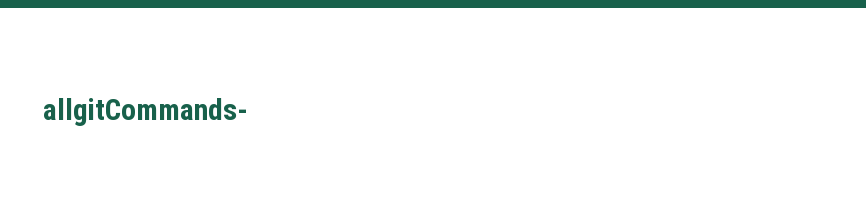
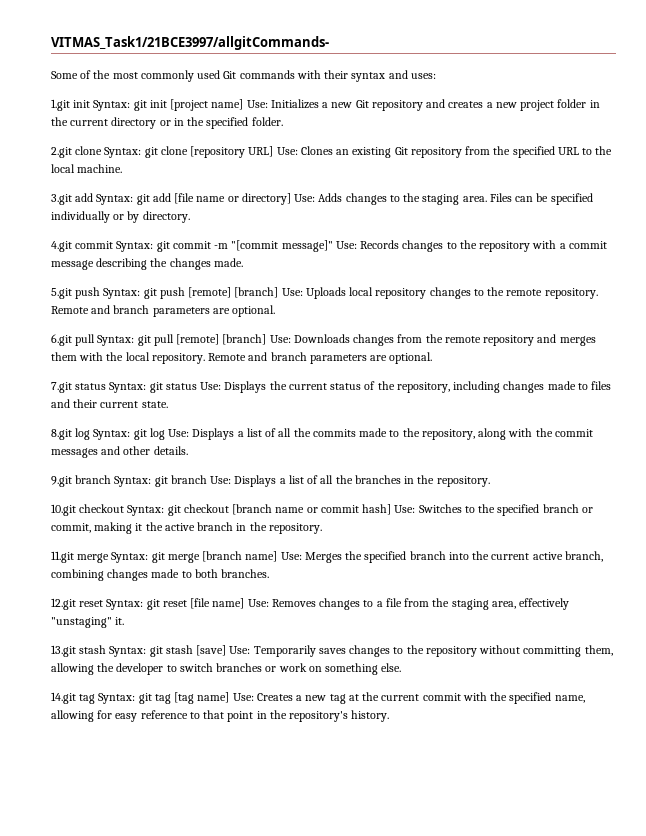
[43,98,248,126] allgitCommands- -> [51,36,329,50] [51,70,436,82] [51,99,600,111] [51,117,283,129] [51,146,613,158] [51,164,123,173] [51,193,593,205] [51,211,190,223] [51,240,607,252] [51,258,243,270] [51,287,598,299] [51,305,276,317] [51,334,596,346] [51,352,433,364] [51,381,612,393] [51,399,168,408] [51,428,593,440] [51,446,188,458] [51,475,490,487] [51,504,593,516] [51,522,322,534] [51,551,603,563] [51,569,270,581] [51,598,570,610] [51,617,125,628] [51,645,613,657] [51,663,402,675] [51,692,585,704] [51,710,390,722] VITMAS_Task1/21BCE3997/allgitCommands- // Some of the most commonly used Git commands with their syntax and uses: // 1.git init Syntax: git init [project name] Use: Initializes a new Git repository and creates a new project folder in the current directory or in the specified folder. // 2.git clone Syntax: git clone [repository URL] Use: Clones an existing Git repository from the specified URL to the local machine. // 3.git add Syntax: git add [file name or directory] Use: Adds changes to the staging area. Files can be specified individually or by directory. // 4.git commit Syntax: git commit -m "[commit message]" Use: Records changes to the repository with a commit message describing the changes made. // 5.git push Syntax: git push [remote] [branch] Use: Uploads local repository changes to the remote repository. Remote and branch parameters are optional. // 6.git pull Syntax: git pull [remote] [branch] Use: Downloads changes from the remote repository and merges them with the local repository. Remote and branch parameters are optional. // 7.git status Syntax: git status Use: Displays the current status of the repository, including changes made to files and their current state. // 8.git log Syntax: git log Use: Displays a list of all the commits made to the repository, along with the commit messages and other details. // 9.git branch Syntax: git branch Use: Displays a list of all the branches in the repository. // 10.git checkout Syntax: git checkout [branch name or commit hash] Use: Switches to the specified branch or commit, making it the active branch in the repository. // 11.git merge Syntax: git merge [branch name] Use: Merges the specified branch into the current active branch, combining changes made to both branches. // 12.git reset Syntax: git reset [file name] Use: Removes changes to a file from the staging area, effectively "unstaging" it. // 13.git stash Syntax: git stash [save] Use: Temporarily saves changes to the repository without committing them, allowing the developer to switch branches or work on something else. // 14.git tag Syntax: git tag [tag name] Use: Creates a new tag at the current commit with the specified name, allowing for easy reference to that point in the repository's history.

